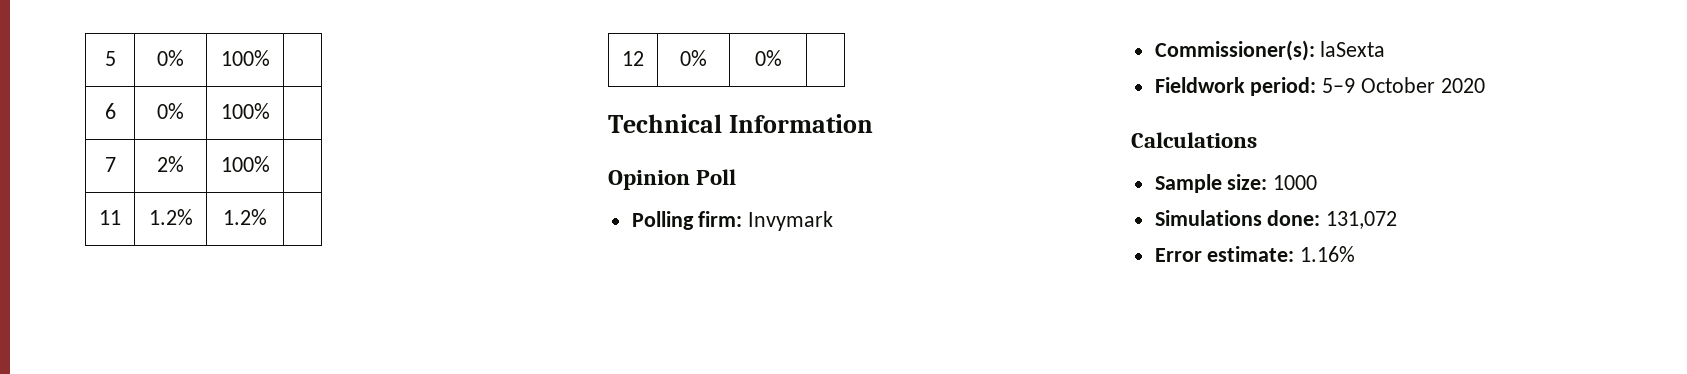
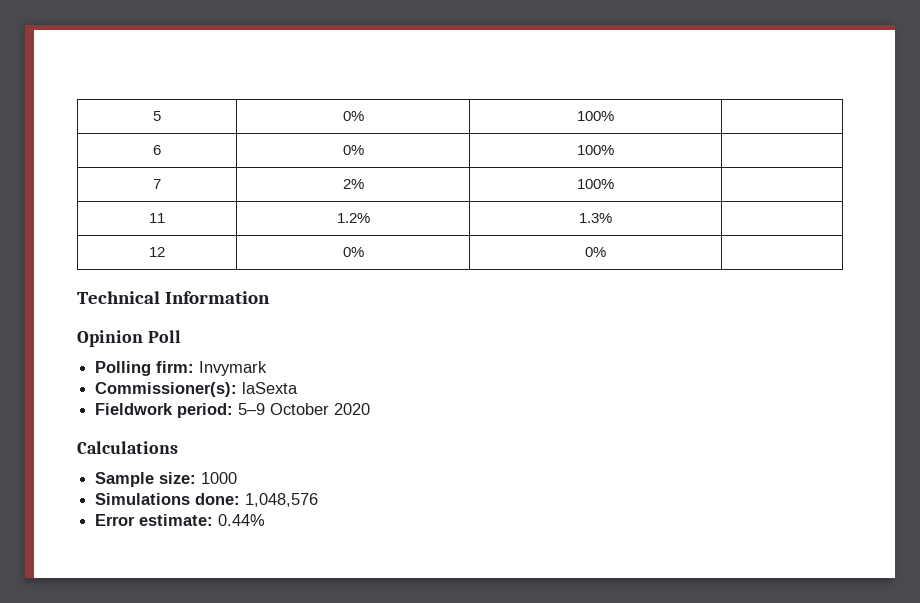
[223,209,267,225] 1.2% -> [579,213,612,223] 1.3%
[1326,211,1398,229] 131,072 -> [245,493,319,507] 1,048,576
[1300,246,1356,262] 1.16% -> [218,514,266,526] 0.44%

